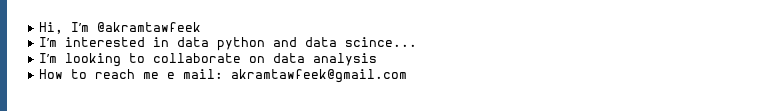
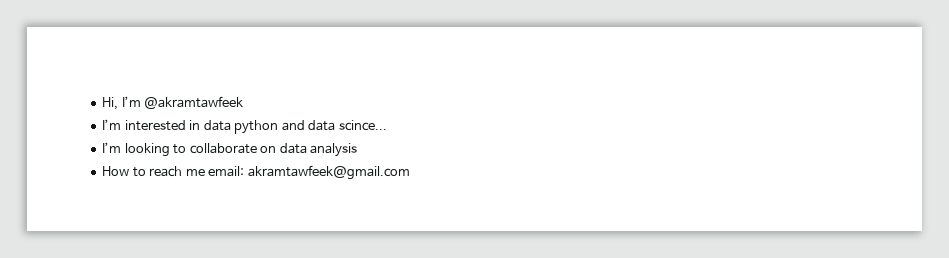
[166,69,223,79] e mail: -> [208,166,245,177] email:

